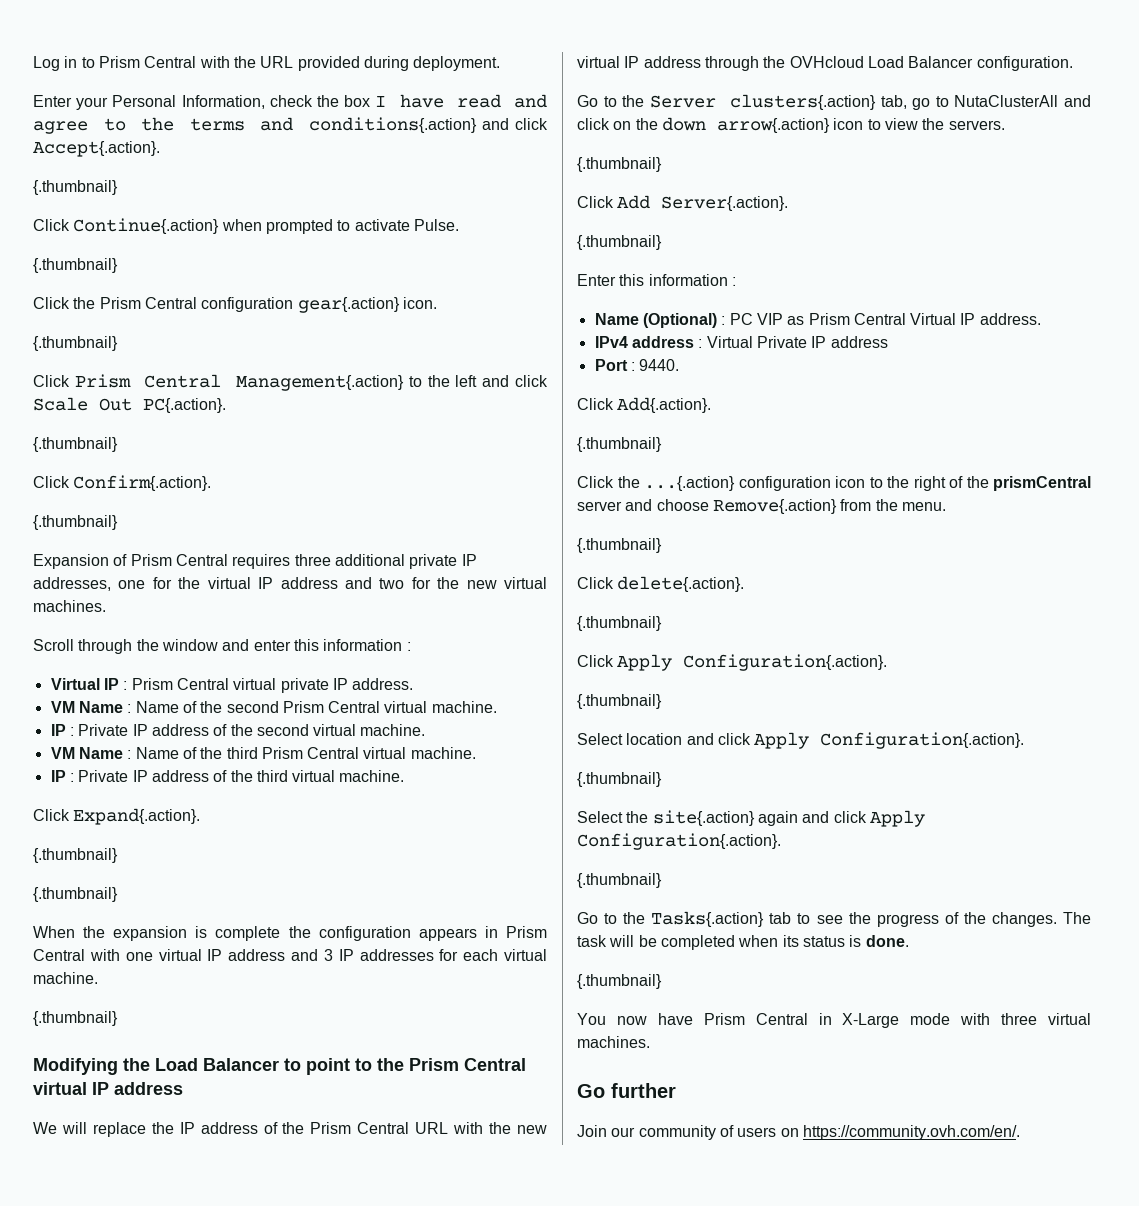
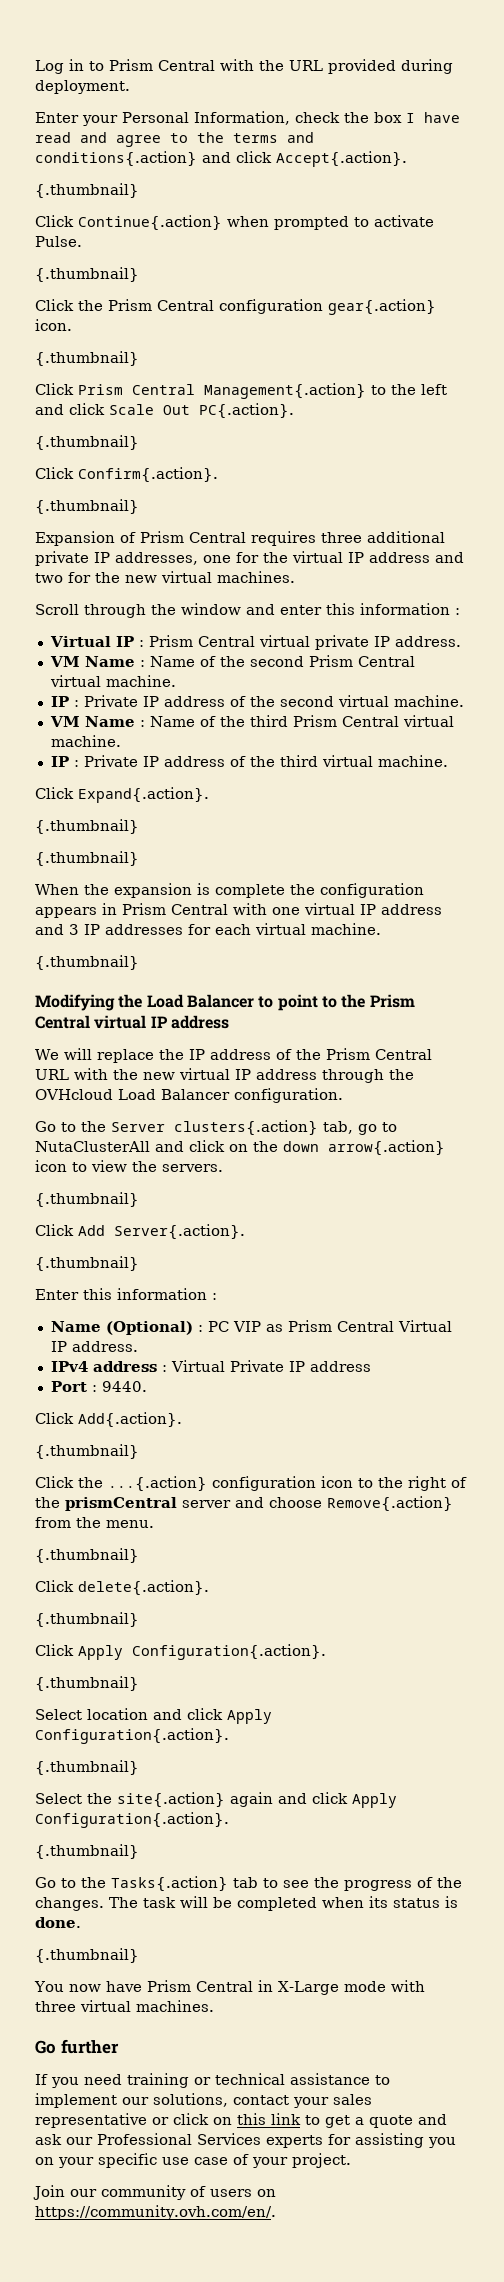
(676, 1090) none -> [35,2073,390,2088] [35,2093,372,2108] [35,2113,447,2128] [35,2133,456,2148] [35,2153,351,2168] // If you need training or technical assistance to implement our solutions, contact your sales representative or click on this link to get a quote and ask our Professional Services experts for assisting you on your specific use case of your project.

